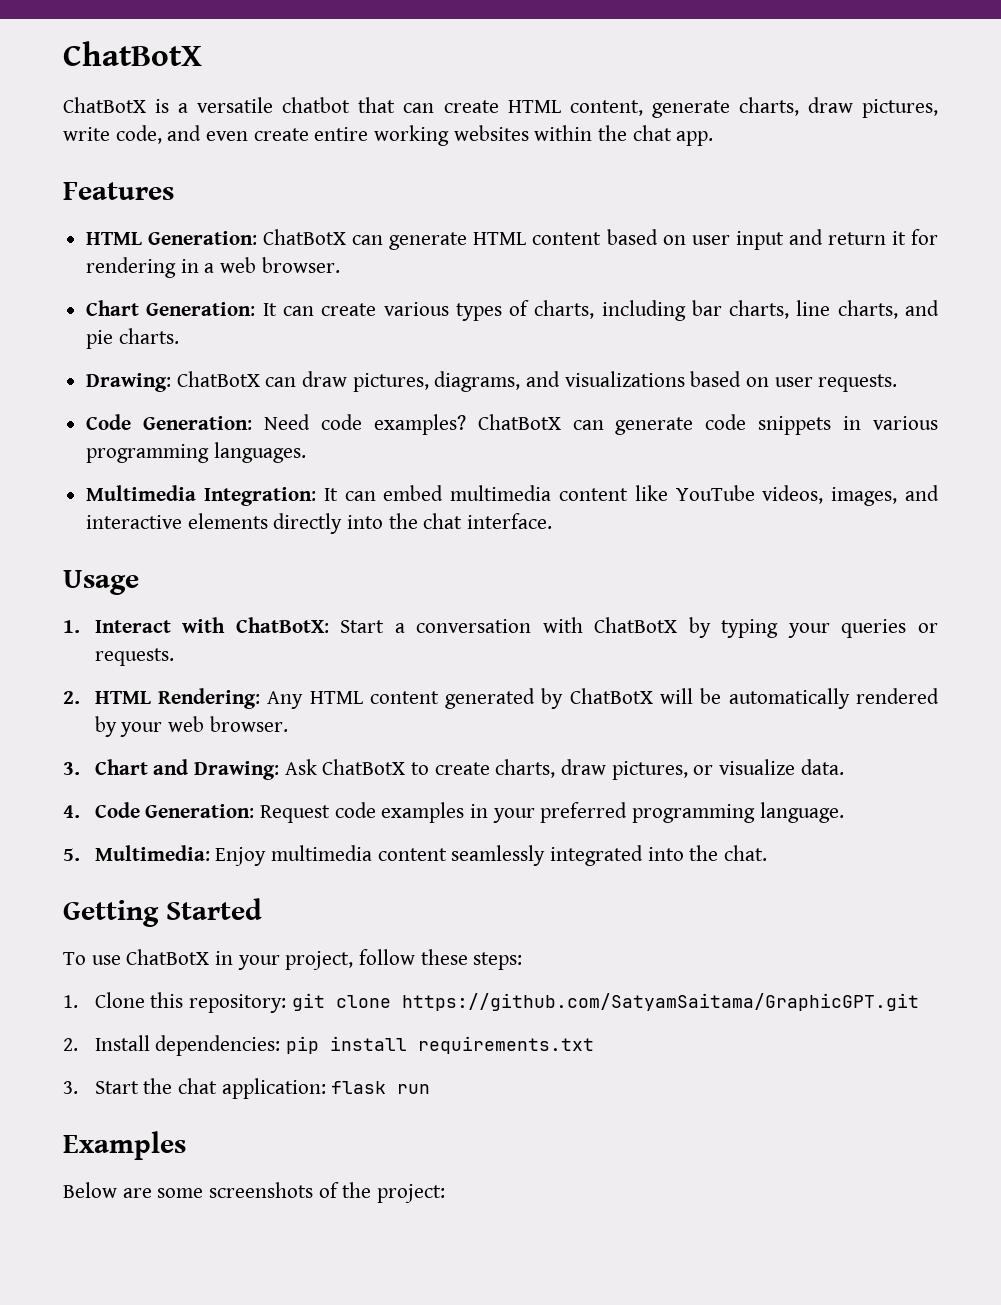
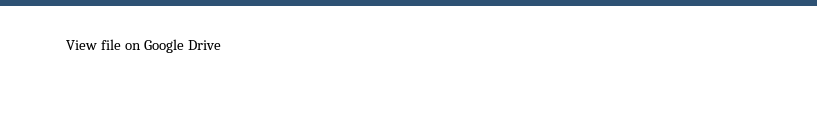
[63,41,202,66] [63,97,939,118] [63,125,714,146] [63,182,174,200] [86,229,938,250] [86,257,340,278] [86,300,940,321] [86,328,179,349] [86,371,898,392] [86,414,938,435] [86,442,306,463] [86,485,939,506] [86,513,553,534] [63,570,139,595] [63,617,939,638] [94,648,174,666] [63,688,939,709] [94,716,288,737] [63,759,844,780] [63,802,844,823] [63,845,768,866] [63,898,262,927] [63,949,523,970] [63,992,919,1013] [63,1035,595,1056] [63,1078,431,1099] [63,1131,186,1160] [63,1182,446,1203] ChatBotX // ChatBotX is a versatile chatbot that can create HTML content, generate charts, draw pictures, write code, and even create entire working websites within the chat app. // Features // HTML Generation: ChatBotX can generate HTML content based on user input and return it for rendering in a web browser. // Chart Generation: It can create various types of charts, including bar charts, line charts, and pie charts. // Drawing: ChatBotX can draw pictures, diagrams, and visualizations based on user requests. // Code Generation: Need code examples? ChatBotX can generate code snippets in various programming languages. // Multimedia Integration: It can embed multimedia content like YouTube videos, images, and interactive elements directly into the chat interface. // Usage // 1. Interact with ChatBotX: Start a conversation with ChatBotX by typing your queries or requests. // 2. HTML Rendering: Any HTML content generated by ChatBotX will be automatically rendered by your web browser. // 3. Chart and Drawing: Ask ChatBotX to create charts, draw pictures, or visualize data. // 4. Code Generation: Request code examples in your preferred programming language. // 5. Multimedia: Enjoy multimedia content seamlessly integrated into the chat. // Getting Started // To use ChatBotX in your project, follow these steps: // 1. Clone this repository: git clone https://github.com/SatyamSaitama/GraphicGPT.git // 2. Install dependencies: pip install requirements.txt // 3. Start the chat application: flask run // Examples // Below are some screenshots of the project: -> [66,39,221,53] View file on Google Drive

